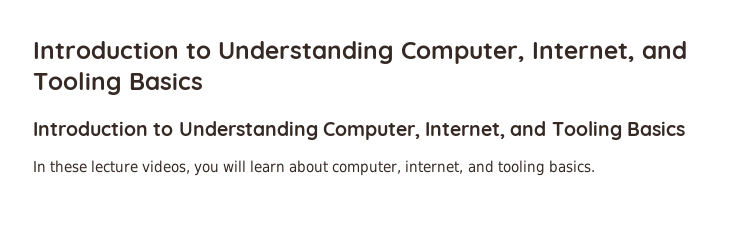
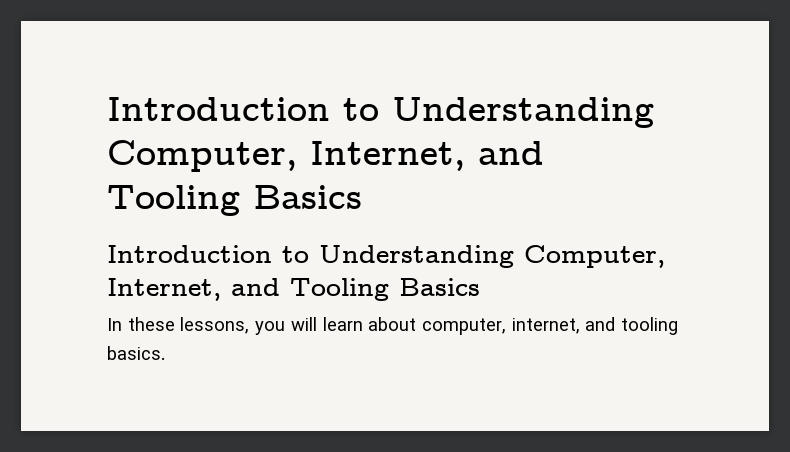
[91,160,191,174] lecture videos, -> [180,317,250,334] lessons,

